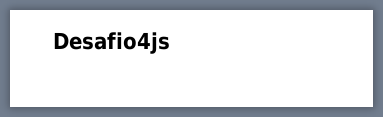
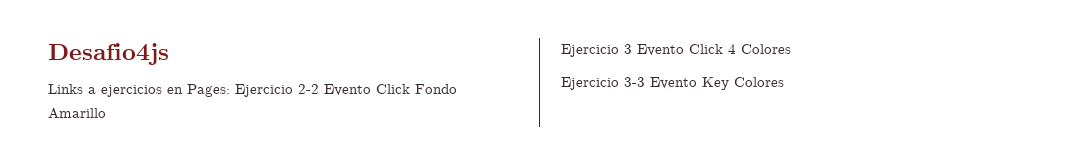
(170, 43) none -> [48,84,457,97] [48,108,106,119] [561,44,791,57] [561,77,784,90] // Links a ejercicios en Pages: Ejercicio 2-2 Evento Click Fondo Amarillo // Ejercicio 3 Evento Click 4 Colores // Ejercicio 3-3 Evento Key Colores

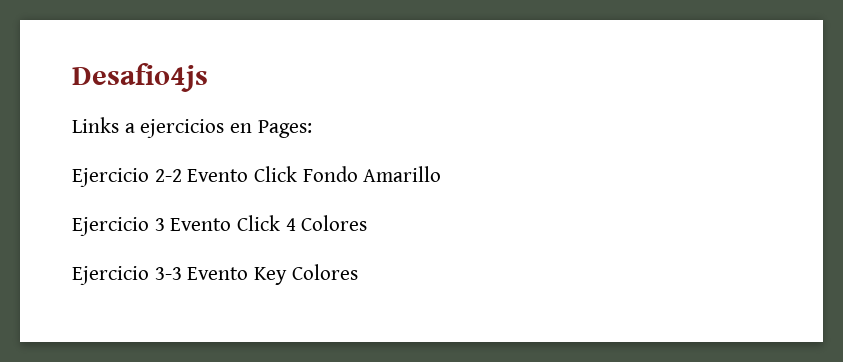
(230, 90) none -> (312, 129) //

